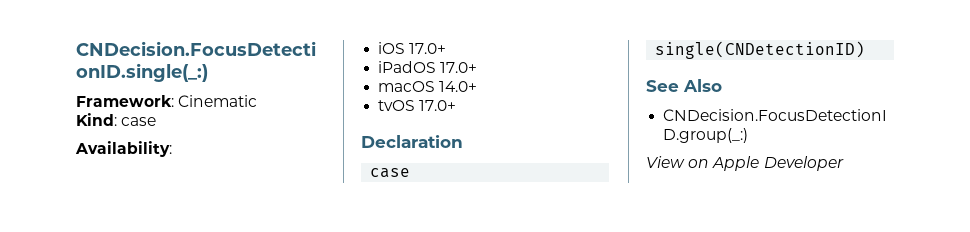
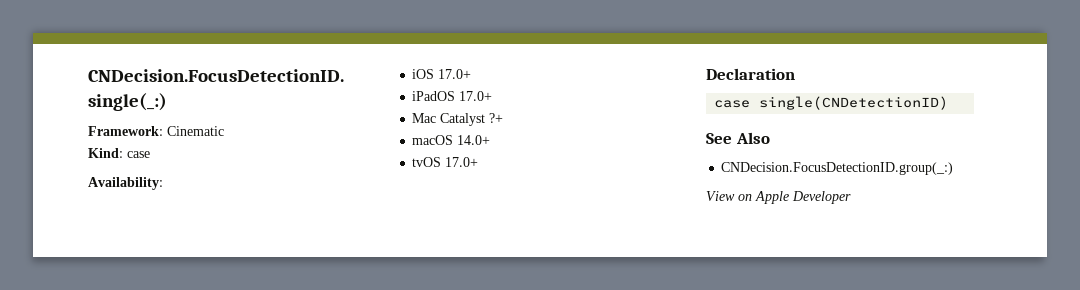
(478, 67) none -> [412,113,504,126] // Mac Catalyst ?+

